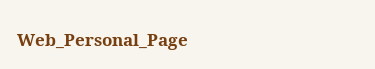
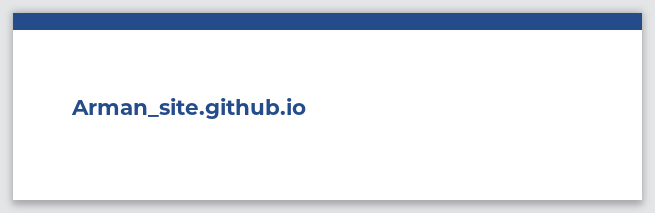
[17,34,188,50] Web_Personal_Page -> [71,98,306,119] Arman_site.github.io

